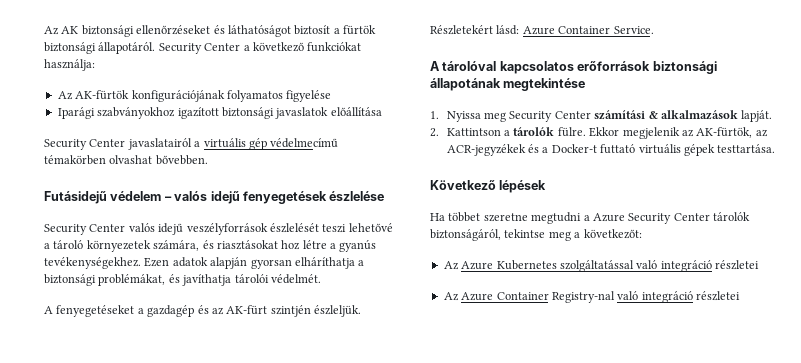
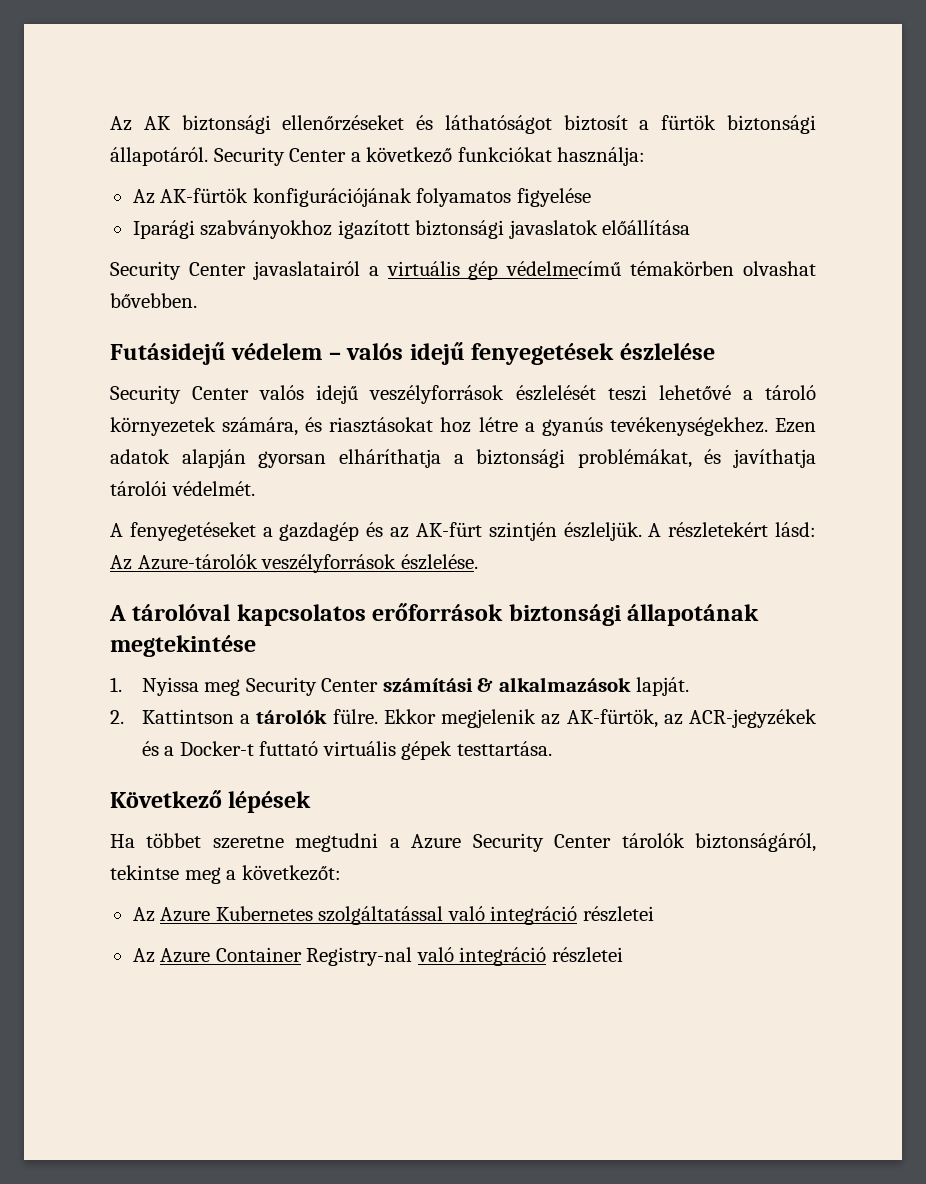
[430,25,654,35] Részletekért lásd: Azure Container Service. -> [648,522,817,538] [110,554,478,573] A részletekért lásd: Az Azure-tárolók veszélyforrások észlelése.

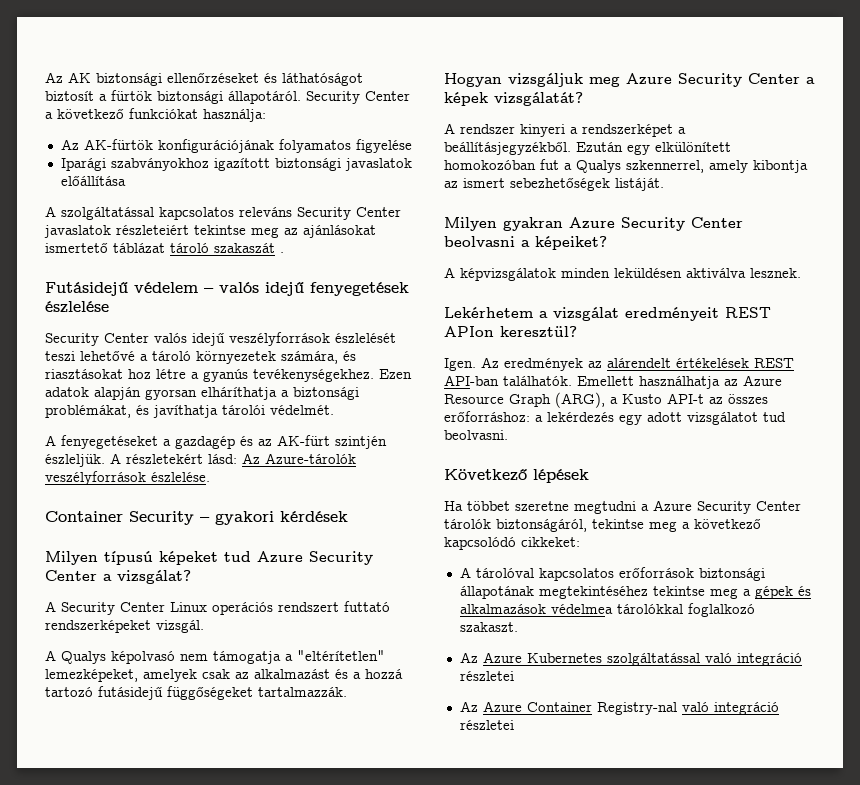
[110,261,816,280] [110,293,197,308] Security Center javaslatairól a virtuális gép védelmecímű témakörben olvashat bővebben. -> [45,206,401,220] [44,225,376,238] [45,243,284,253] A szolgáltatással kapcsolatos releváns Security Center javaslatok részleteiért tekintse meg az ajánlásokat ismertető táblázat tároló szakaszát .
[109,603,760,626] [110,635,256,657] [110,677,689,696] [110,709,817,728] [141,741,553,760] A tárolóval kapcsolatos erőforrások biztonsági állapotának megtekintése // 1. Nyissa meg Security Center számítási & alkalmazások lapját. // 2. Kattintson a tárolók fülre. Ekkor megjelenik az AK-fürtök, az ACR-jegyzékek és a Docker-t futtató virtuális gépek testtartása. -> [45,511,348,525] [45,551,373,565] [45,570,191,584] [45,601,390,615] [45,620,204,633] [45,650,385,664] [45,669,403,682] [45,686,347,700] [444,73,815,87] [444,92,583,106] [444,123,686,137] [444,142,731,155] [444,159,808,173] [444,178,664,191] [444,217,743,231] [444,236,607,250] [444,267,801,281] [444,307,771,321] [444,326,577,338] [444,357,794,371] [444,375,782,389] [444,392,768,408] [444,411,786,425] [444,430,508,440] Container Security – gyakori kérdések // Milyen típusú képeket tud Azure Security Center a vizsgálat? // A Security Center Linux operációs rendszert futtató rendszerképeket vizsgál. // A Qualys képolvasó nem támogatja a "eltérítetlen" lemezképeket, amelyek csak az alkalmazást és a hozzá tartozó futásidejű függőségeket tartalmazzák. // Hogyan vizsgáljuk meg Azure Security Center a képek vizsgálatát? // A rendszer kinyeri a rendszerképet a beállításjegyzékből. Ezután egy elkülönített homokozóban fut a Qualys szkennerrel, amely kibontja az ismert sebezhetőségek listáját. // Milyen gyakran Azure Security Center beolvasni a képeiket? // A képvizsgálatok minden leküldésen aktiválva lesznek. // Lekérhetem a vizsgálat eredményeit REST APIon keresztül? // Igen. Az eredmények az alárendelt értékelések REST API-ban találhatók. Emellett használhatja az Azure Resource Graph (ARG), a Kusto API-t az összes erőforráshoz: a lekérdezés egy adott vizsgálatot tud beolvasni.
[241,865,341,881] következőt: -> [694,519,761,529] [444,537,580,550] [459,567,765,581] [459,586,811,599] [459,603,755,617] [459,622,518,632] következő kapcsolódó cikkeket: // A tárolóval kapcsolatos erőforrások biztonsági állapotának megtekintéséhez tekintse meg a gépek és alkalmazások védelmea tárolókkal foglalkozó szakaszt.

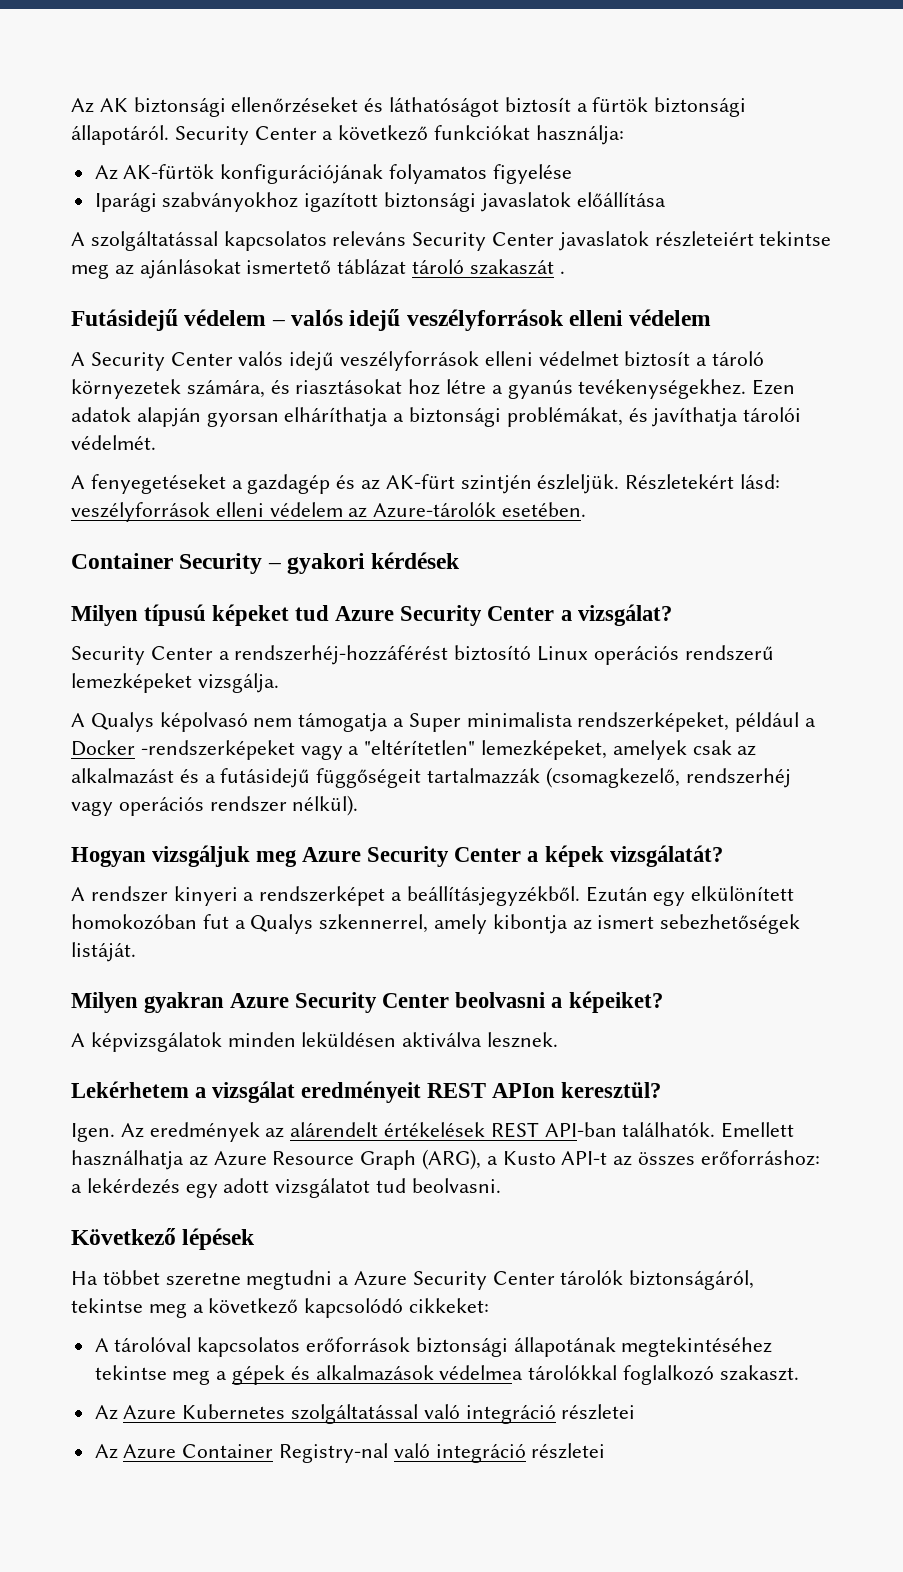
[310,282,409,296] [45,301,109,313] fenyegetések észlelése // -> [406,309,712,331] [71,352,85,366] veszélyforrások elleni védelem // A
[335,333,396,343] [45,351,135,361] észlelését teszi lehetővé -> [484,351,691,367] elleni védelmet biztosít
[110,453,356,464] [45,471,210,485] A részletekért lásd: Az Azure-tárolók veszélyforrások észlelése. -> [625,474,781,490] [71,502,587,522] Részletekért lásd: veszélyforrások elleni védelem az Azure-tárolók esetében.
[45,601,390,615] [45,620,204,633] A Security Center Linux operációs rendszert futtató rendszerképeket vizsgál. -> [71,645,774,665] [71,673,279,693] Security Center a rendszerhéj-hozzáférést biztosító Linux operációs rendszerű lemezképeket vizsgálja.
(293, 657) none -> [408,712,817,732] [71,740,360,760] Super minimalista rendszerképeket, például a Docker -rendszerképeket vagy a
[365,669,403,679] [45,686,347,700] hozzá tartozó futásidejű függőségeket tartalmazzák. -> [220,767,791,788] [71,795,359,816] futásidejű függőségeit tartalmazzák (csomagkezelő, rendszerhéj vagy operációs rendszer nélkül).

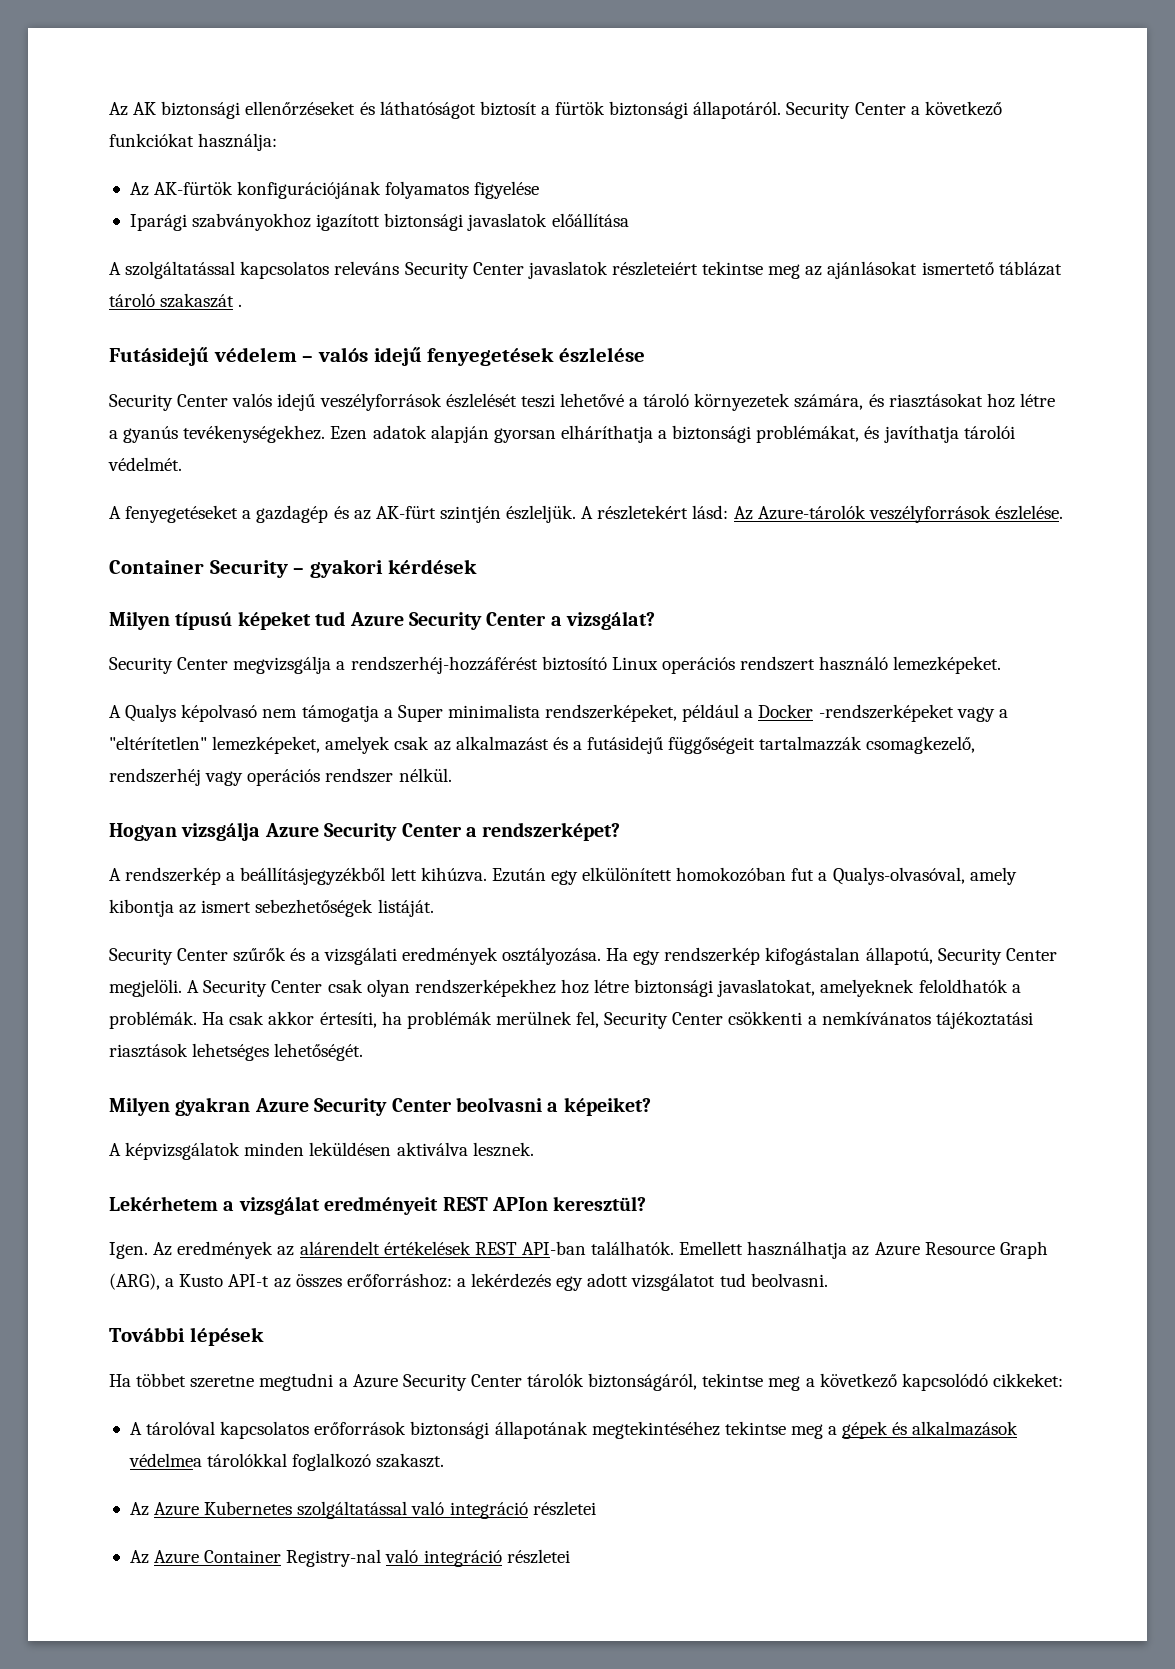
[406,309,712,331] [71,352,85,366] veszélyforrások elleni védelem // A -> [427,347,646,366] fenyegetések észlelése //
[484,351,691,367] elleni védelmet biztosít -> [445,393,624,408] észlelését teszi lehetővé
[625,474,781,490] [71,502,587,522] Részletekért lásd: veszélyforrások elleni védelem az Azure-tárolók esetében. -> [581,505,1063,523] A részletekért lásd: Az Azure-tárolók veszélyforrások észlelése.
(213, 653) none -> [233,656,332,674] megvizsgálja
[684,645,774,661] [71,673,279,693] rendszerű lemezképeket vizsgálja. -> [740,656,1002,674] rendszert használó lemezképeket.
[545,767,680,788] (csomagkezelő, -> [866,736,976,754] csomagkezelő,
[292,795,359,816] nélkül). -> [398,768,452,782] nélkül.
[152,845,723,867] [71,886,580,906] vizsgáljuk meg Azure Security Center a képek vizsgálatát? // A rendszer kinyeri a rendszerképet a beállításjegyzékből. -> [181,822,621,841] [109,867,487,885] vizsgálja Azure Security Center a rendszerképet? // A rendszerkép a beállításjegyzékből lett kihúzva.
[250,914,429,934] Qualys szkennerrel, -> [832,867,965,885] Qualys-olvasóval,
(136, 952) none -> [109,947,1057,965] [109,979,1021,997] [109,1011,1033,1029] [109,1043,364,1061] // Security Center szűrők és a vizsgálati eredmények osztályozása. Ha egy rendszerkép kifogástalan állapotú, Security Center megjelöli. A Security Center csak olyan rendszerképekhez hoz létre biztonsági javaslatokat, amelyeknek feloldhatók a problémák. Ha csak akkor értesíti, ha problémák merülnek fel, Security Center csökkenti a nemkívánatos tájékoztatási riasztások lehetséges lehetőségét.
[71,1228,176,1245] Következő -> [109,1327,185,1342] További

